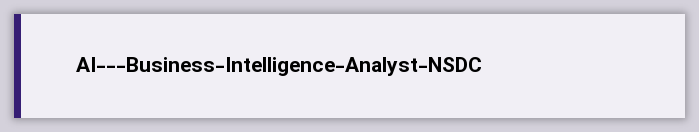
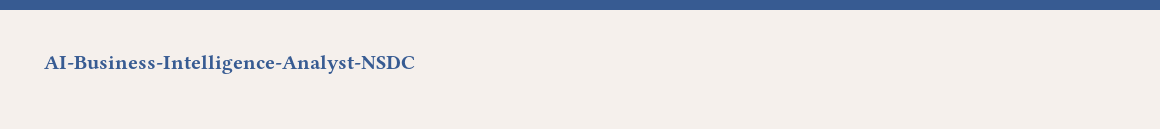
[76,57,482,76] AI---Business-Intelligence-Analyst-NSDC -> [44,55,415,74] AI-Business-Intelligence-Analyst-NSDC

